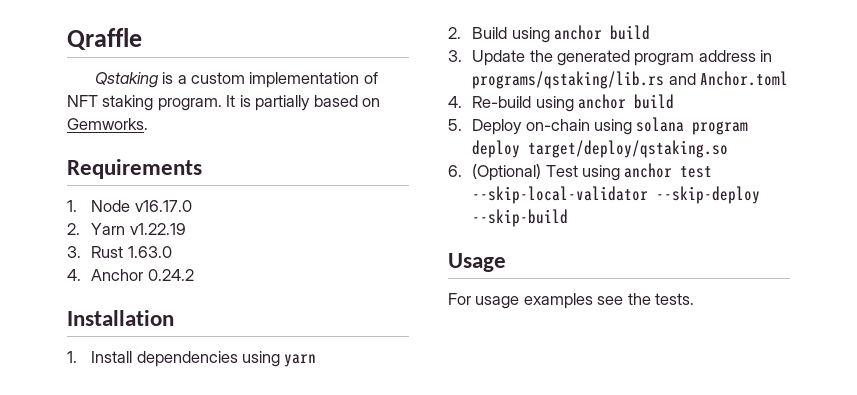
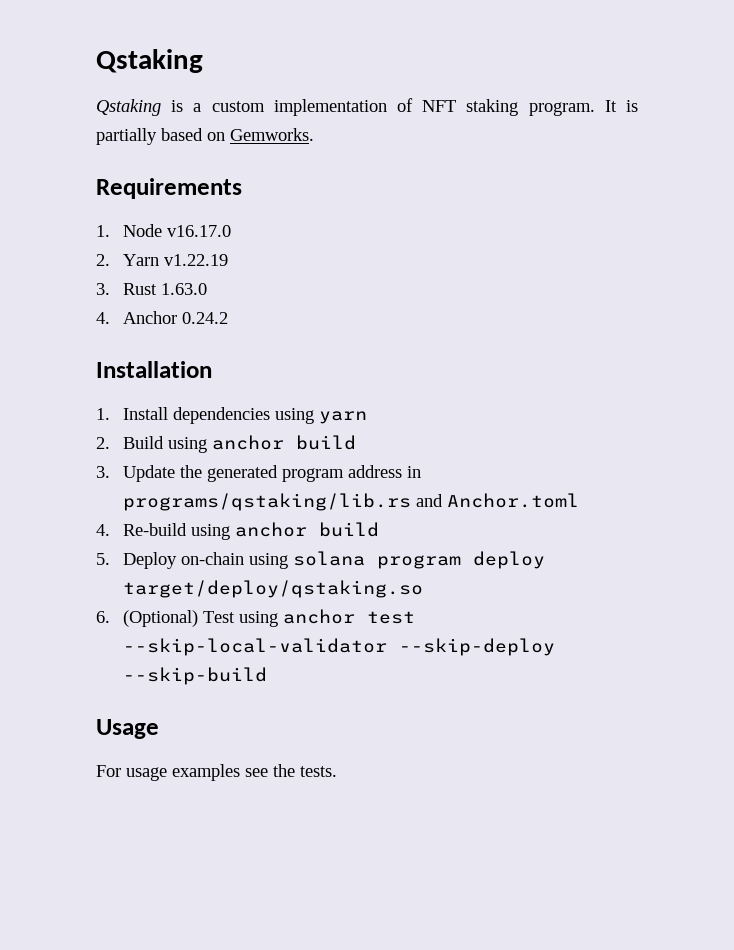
[67,28,142,50] Qraffle -> [96,49,203,73] Qstaking

